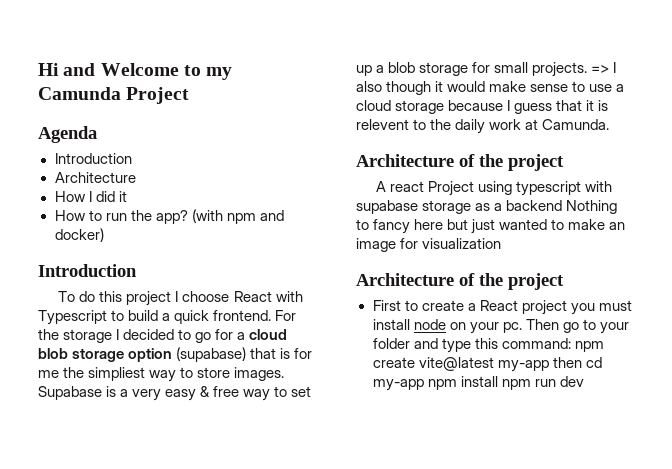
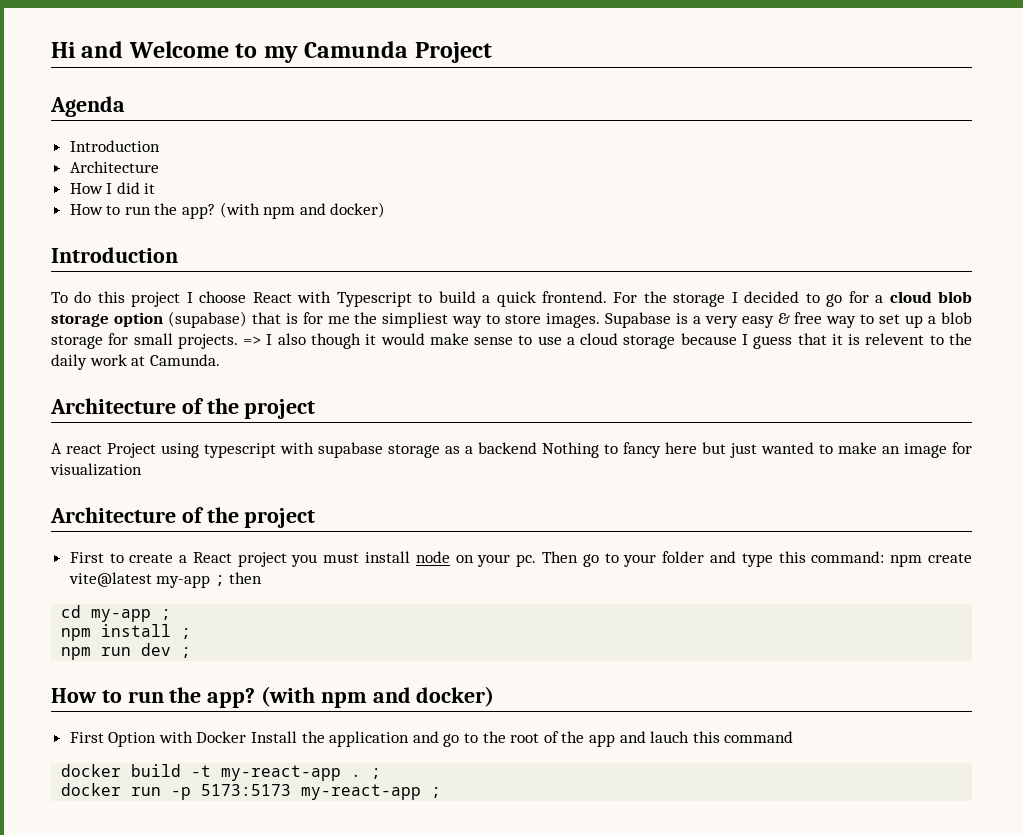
(549, 366) none -> [214,575,225,586] ;
(582, 362) none -> (263, 578) //
(424, 385) none -> [161,609,172,620] ; //
(498, 381) none -> [181,628,192,639] ; //
(584, 381) none -> [181,647,192,658] [51,686,495,708] [69,731,794,747] [61,764,382,781] [61,783,442,800] ; // How to run the app? (with npm and docker) // First Option with Docker Install the application and go to the root of the app and lauch this command // docker build -t my-react-app . ; // docker run -p 5173:5173 my-react-app ;

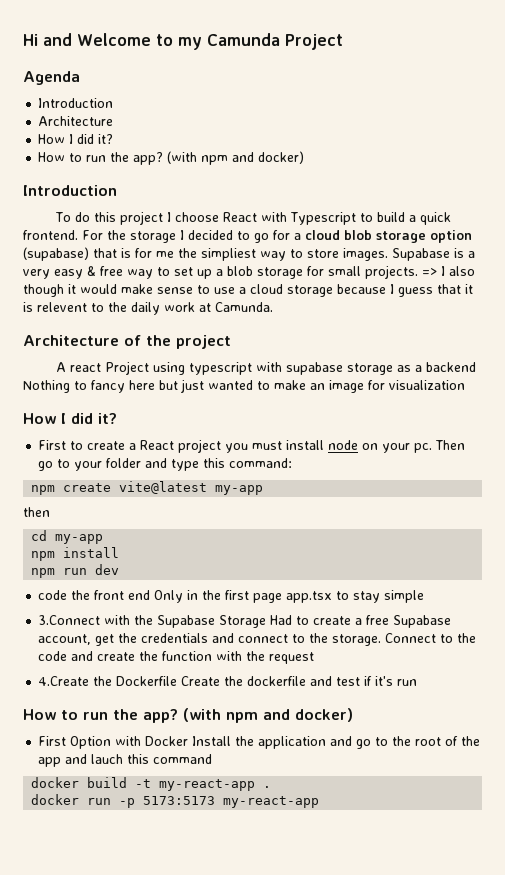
[144,183,156,194] it -> [98,134,114,144] it?
[50,507,316,528] Architecture of the project -> [23,413,117,424] How I did it?
(885, 557) none -> (293, 463) //
[214,575,225,586] ; -> (264, 490) //
[161,609,172,620] ; -> (104, 539) none
[181,628,192,639] ; -> (120, 552) none
[181,647,192,658] ; -> [38,590,425,603] [38,615,452,628] [38,633,477,646] [38,651,315,664] [38,676,418,686] // code the front end Only in the first page app.tsx to stay simple // 3.Connect with the Supabase Storage Had to create a free Supabase account, get the credentials and connect to the storage. Connect to the code and create the function with the request // 4.Create the Dockerfile Create the dockerfile and test if it's run
[371,768,382,779] ; -> (272, 787) none
[431,787,442,798] ; -> (320, 802) none

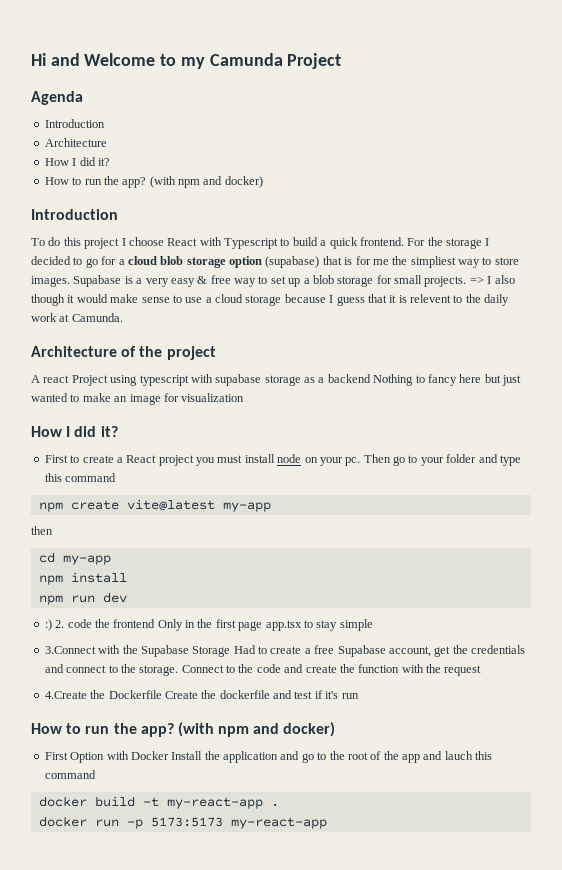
[229,458,293,468] command: -> [65,473,117,482] command
[38,590,151,600] code the front end -> [44,619,156,631] :) 2. code the frontend

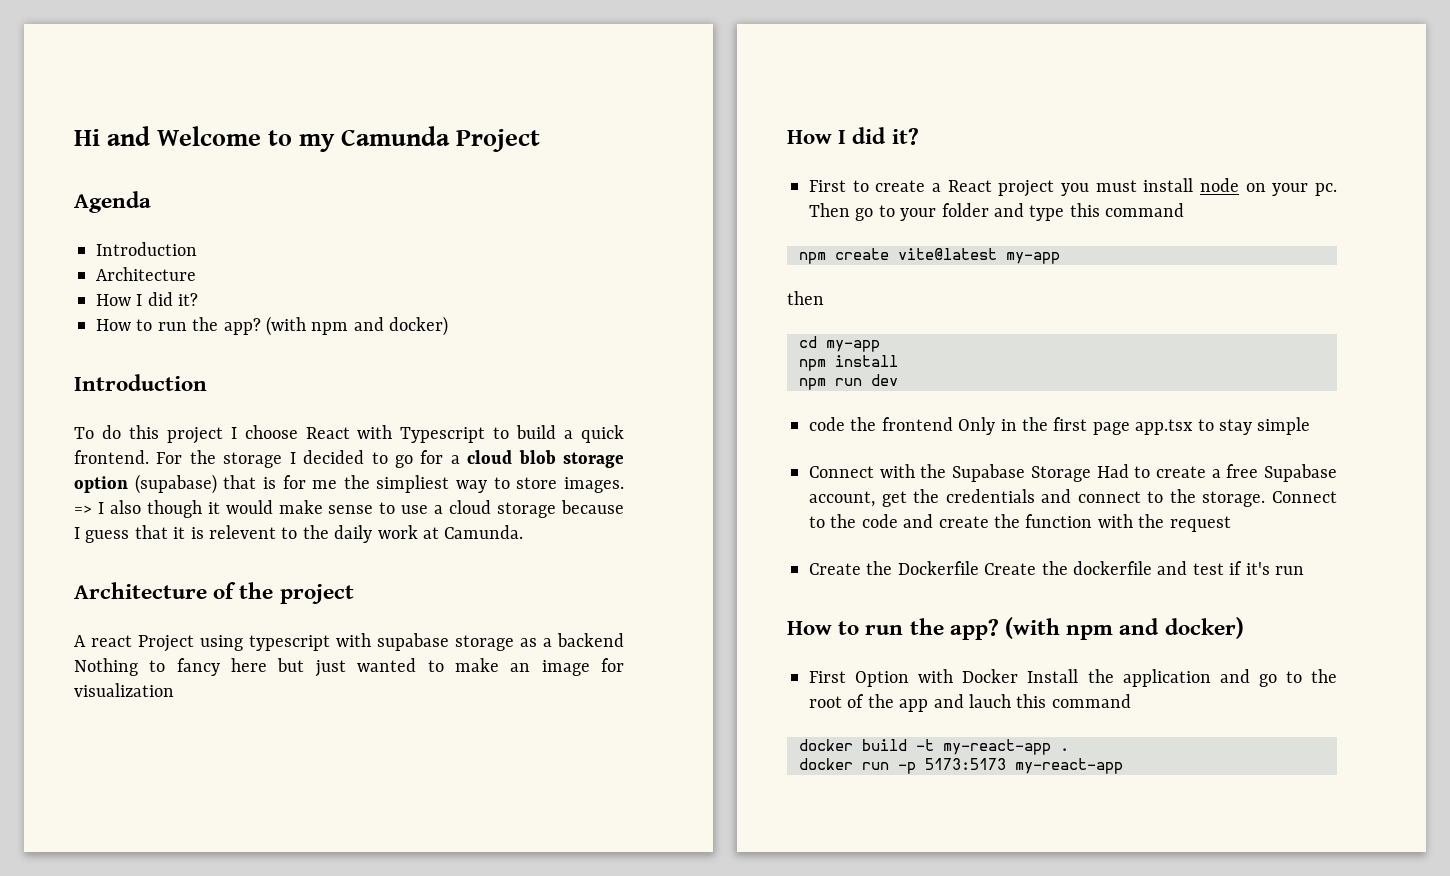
[73,275,467,287] Supabase is a very easy & free way to set up a blob storage for small projects. -> (624, 485) none
[44,619,65,631] :) 2. -> (898, 380) none
[44,646,96,654] 3.Connect -> [809,466,874,478] Connect
[44,691,87,699] 4.Create -> [809,563,861,575] Create

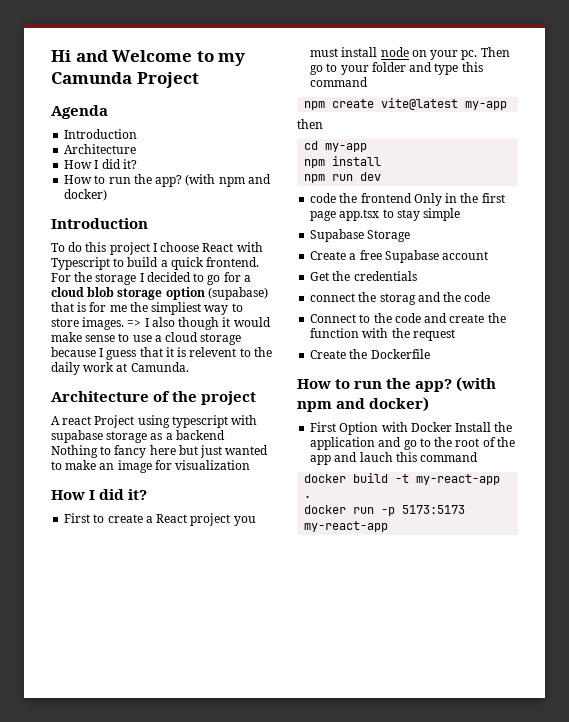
[809,464,947,478] Connect with the -> (461, 214) none
[1096,464,1206,478] Had to create -> [310,251,347,260] // Create
[809,491,907,507] account, get -> [442,251,489,260] [310,272,330,281] account // Get
[1041,489,1266,507] and connect to the storage. -> [310,292,491,305] // connect the storag and the code //
[984,561,1304,575] Create the dockerfile and test if it's run -> (430, 354) none

